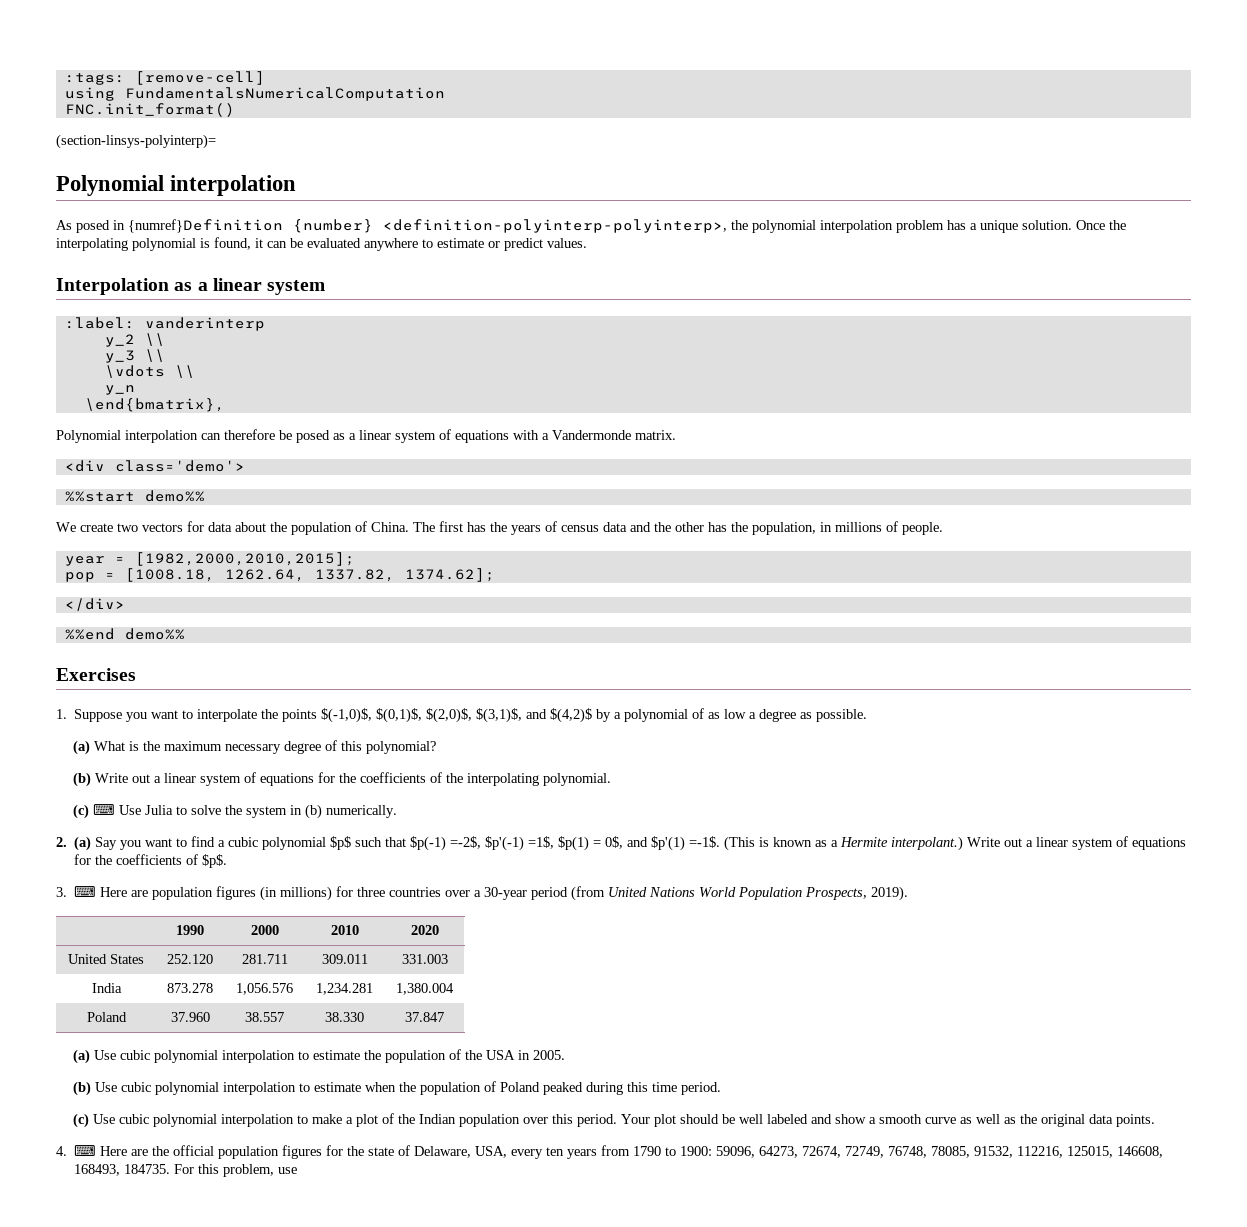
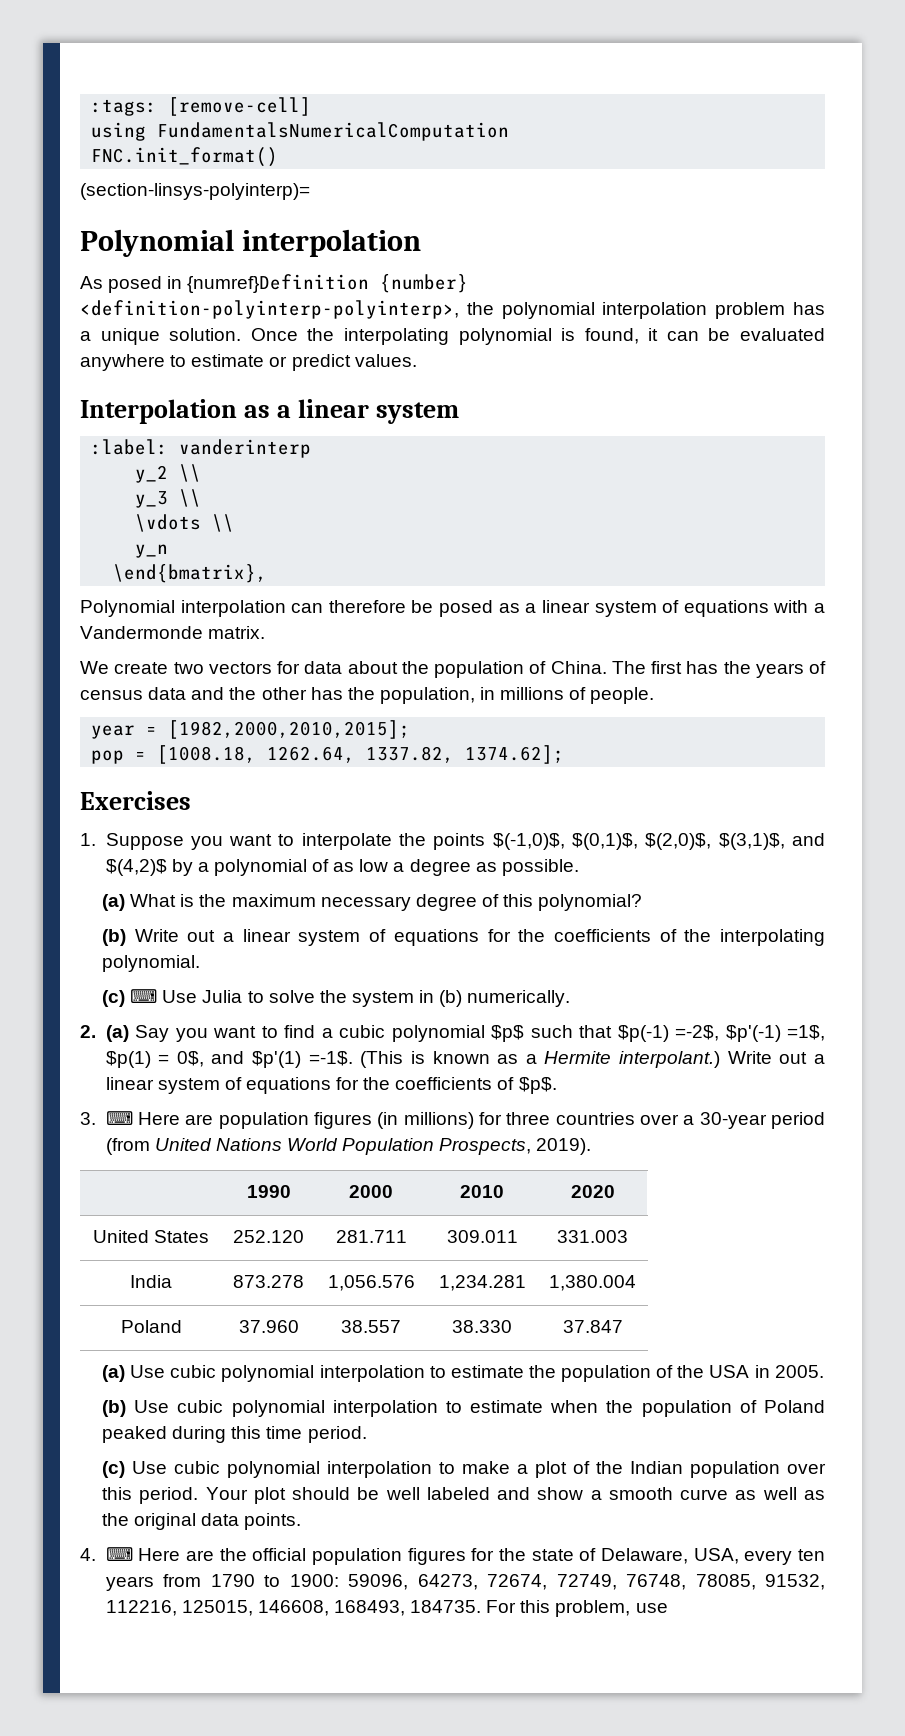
[64,460,245,472] [64,490,205,502] // <div class='demo'> // %%start demo%% -> (266, 632) none
[64,598,125,611] [64,628,185,640] // </div> // %%end demo%% -> (565, 754) none

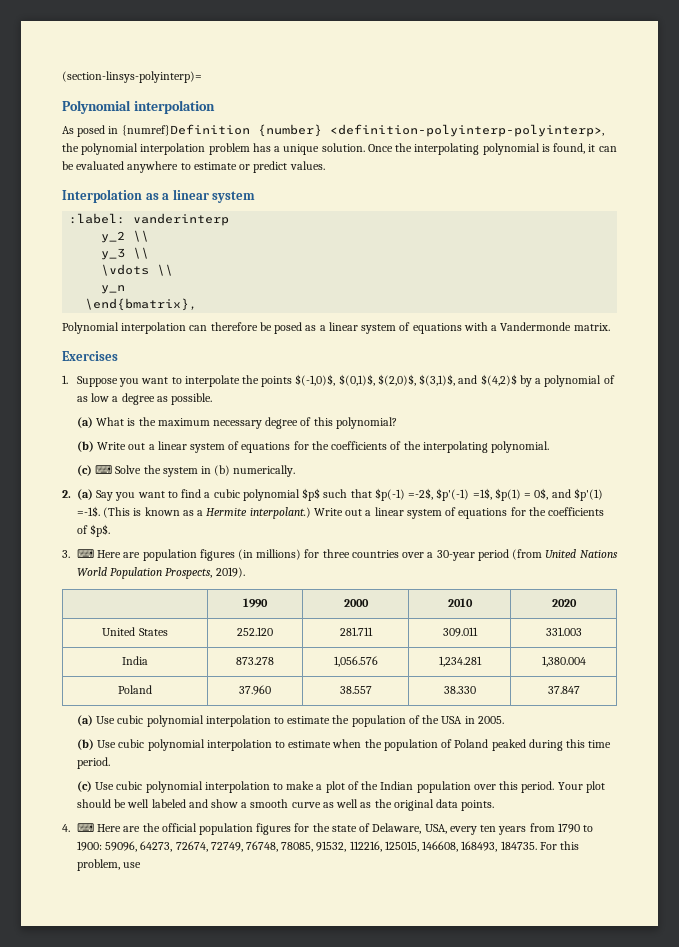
[91,97,312,116] [91,122,510,141] [91,147,279,167] :tags: [remove-cell] // using FundamentalsNumericalComputation // FNC.init_format() // -> (62, 77) none
[80,661,826,678] [80,687,655,704] [91,720,411,739] [91,745,565,764] // We create two vectors for data about the population of China. The first has the years of census data and the other has the population, in millions of people. // year = [1982,2000,2010,2015]; // pop = [1008.18, 1262.64, 1337.82, 1374.62]; -> (610, 327) none
[162,990,315,1003] Use Julia to solve -> [115,465,142,474] Solve

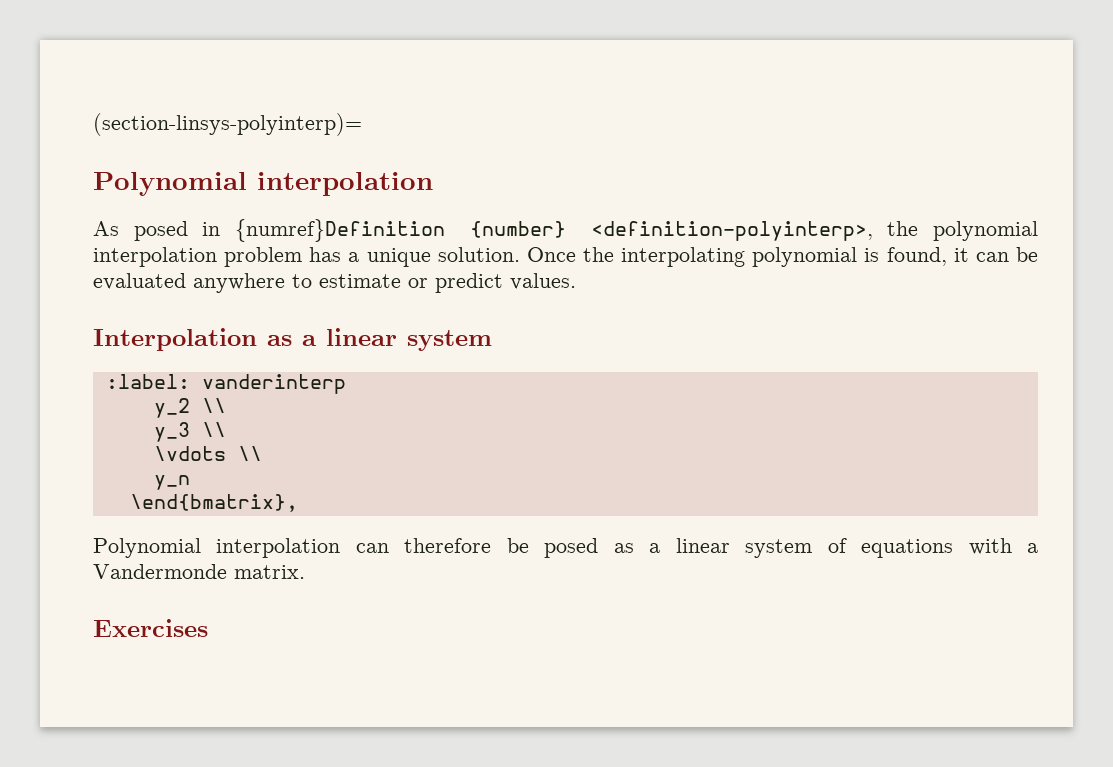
[329,124,604,137] <definition-polyinterp-polyinterp>, -> [590,221,873,241] <definition-polyinterp>,
[62,374,615,387] [76,393,212,405] [76,417,397,429] [76,441,550,453] [76,465,296,477] [62,488,603,501] [77,506,605,519] [77,524,111,537] [62,549,618,561] [76,567,245,579] [243,598,268,608] [343,599,369,607] [447,598,473,607] [551,599,577,607] [102,627,168,636] [237,627,273,636] [339,627,373,636] [442,627,478,637] [545,627,582,636] [122,656,148,665] [236,657,274,665] [333,656,378,667] [438,656,482,667] [541,656,586,667] [118,685,152,694] [239,685,271,695] [339,686,372,694] [443,686,476,694] [547,686,580,694] [76,715,504,727] [76,739,612,751] [76,757,110,769] [76,781,605,793] [76,799,495,811] [62,823,594,835] [76,841,580,852] [76,859,142,871] // 1. Suppose you want to interpolate the points $(-1,0)$, $(0,1)$, $(2,0)$, $(3,1)$, and $(4,2)$ by a polynomial of as low a degree as possible. // (a) What is the maximum necessary degree of this polynomial? // (b) Write out a linear system of equations for the coefficients of the interpolating polynomial. // (c) ⌨ Solve the system in (b) numerically. // 2. (a) Say you want to find a cubic polynomial $p$ such that $p(-1) =-2$, $p'(-1) =1$, $p(1) = 0$, and $p'(1) =-1$. (This is known as a Hermite interpolant.) Write out a linear system of equations for the coefficients of $p$. // 3. ⌨ Here are population figures (in millions) for three countries over a 30-year period (from United Nations World Population Prospects, 2019). // | 1990 | 2000 | 2010 | 2020 // United States | 252.120 | 281.711 | 309.011 | 331.003 // India | 873.278 | 1,056.576 | 1,234.281 | 1,380.004 // Poland | 37.960 | 38.557 | 38.330 | 37.847 // (a) Use cubic polynomial interpolation to estimate the population of the USA in 2005. // (b) Use cubic polynomial interpolation to estimate when the population of Poland peaked during this time period. // (c) Use cubic polynomial interpolation to make a plot of the Indian population over this period. Your plot should be well labeled and show a smooth curve as well as the original data points. // 4. ⌨ Here are the official population figures for the state of Delaware, USA, every ten years from 1790 to 1900: 59096, 64273, 72674, 72749, 76748, 78085, 91532, 112216, 125015, 146608, 168493, 184735. For this problem, use -> (208, 628) none

